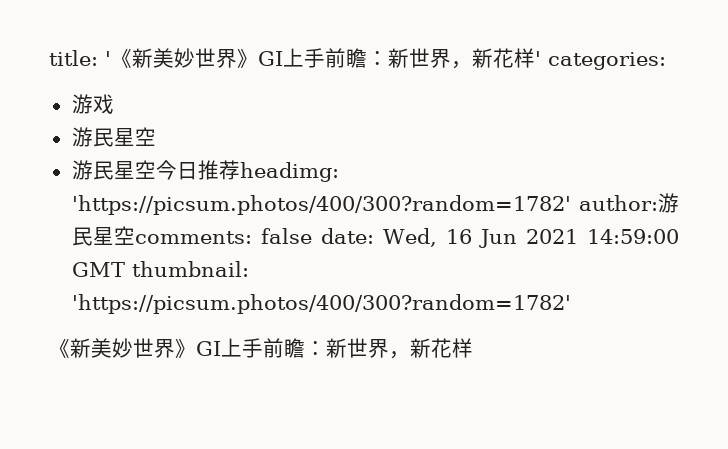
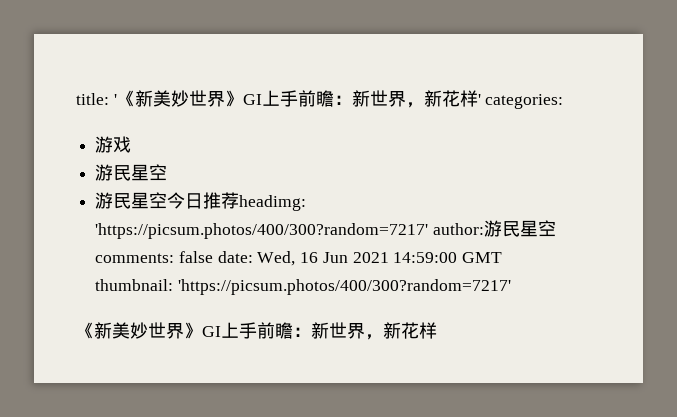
[71,195,571,215] 'https://picsum.photos/400/300?random=1782' -> [95,223,429,239] 'https://picsum.photos/400/300?random=7217'
[71,294,571,314] 'https://picsum.photos/400/300?random=1782' -> [177,279,511,295] 'https://picsum.photos/400/300?random=7217'

